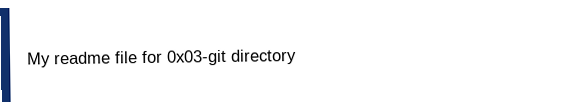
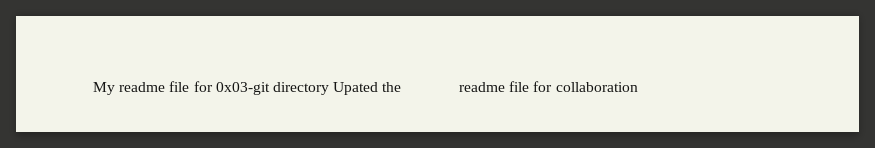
(297, 56) none -> [333,81,638,95] Upated the readme file for collaboration

